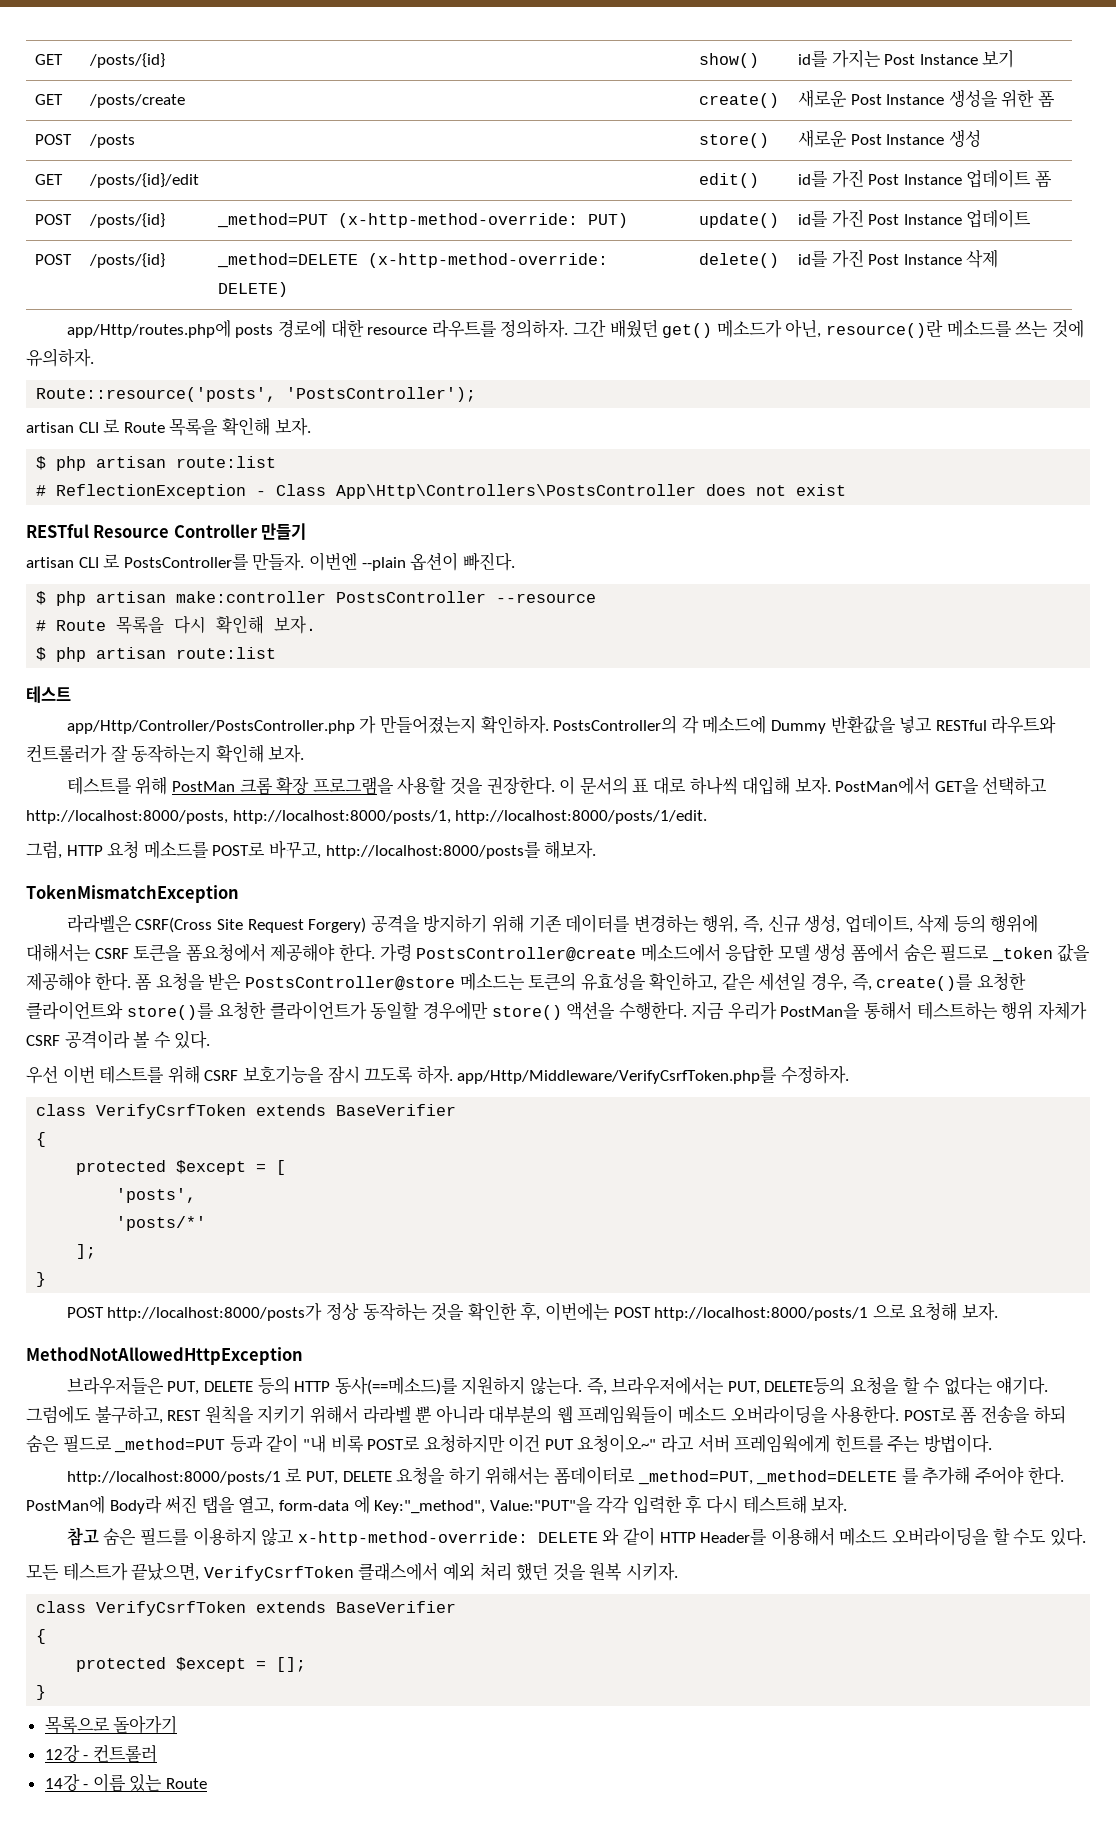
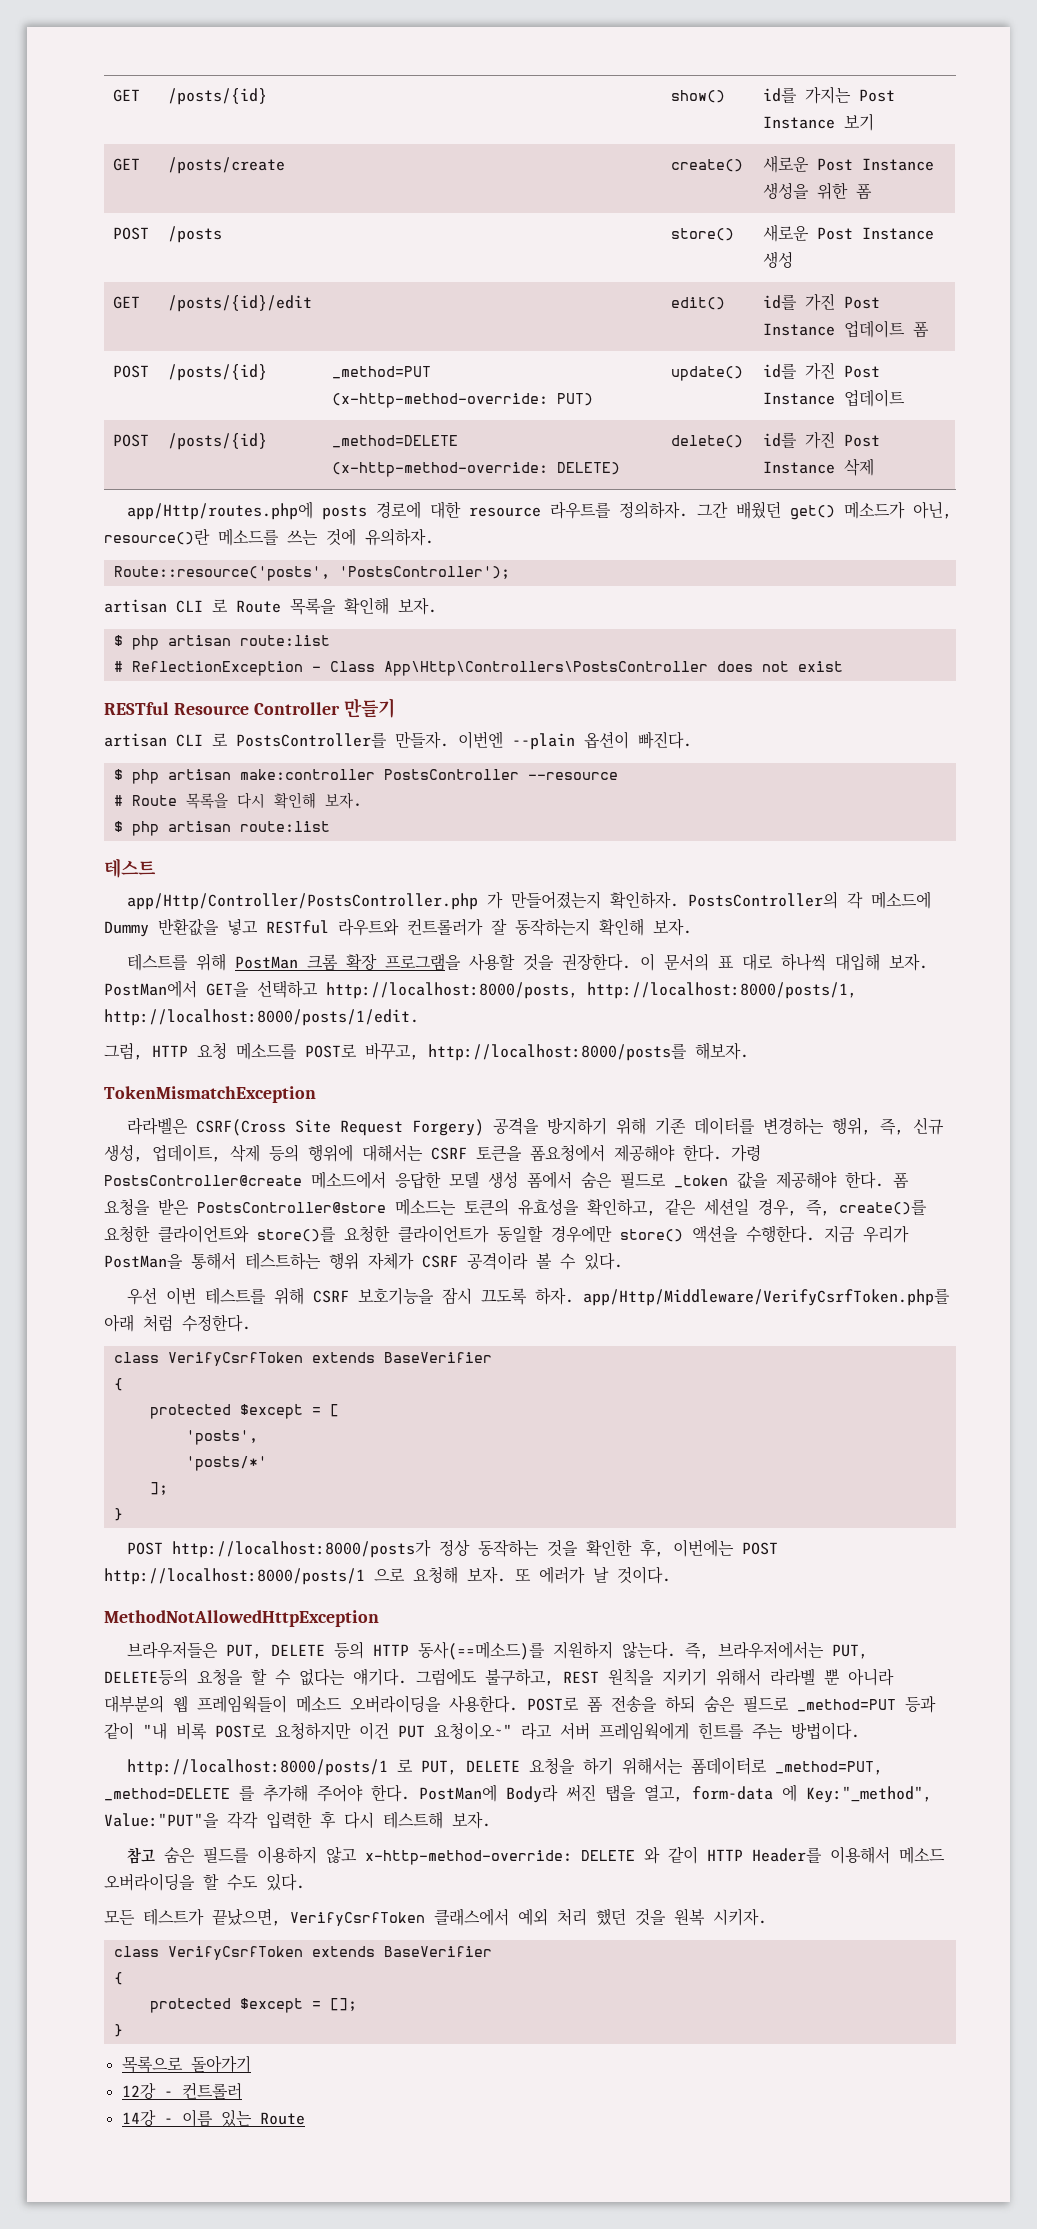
[780,1066,849,1084] 수정하자. -> [104,1314,251,1332] 아래 처럼 수정한다.
(998, 1312) none -> [515,1566,671,1584] 또 에러가 날 것이다.

